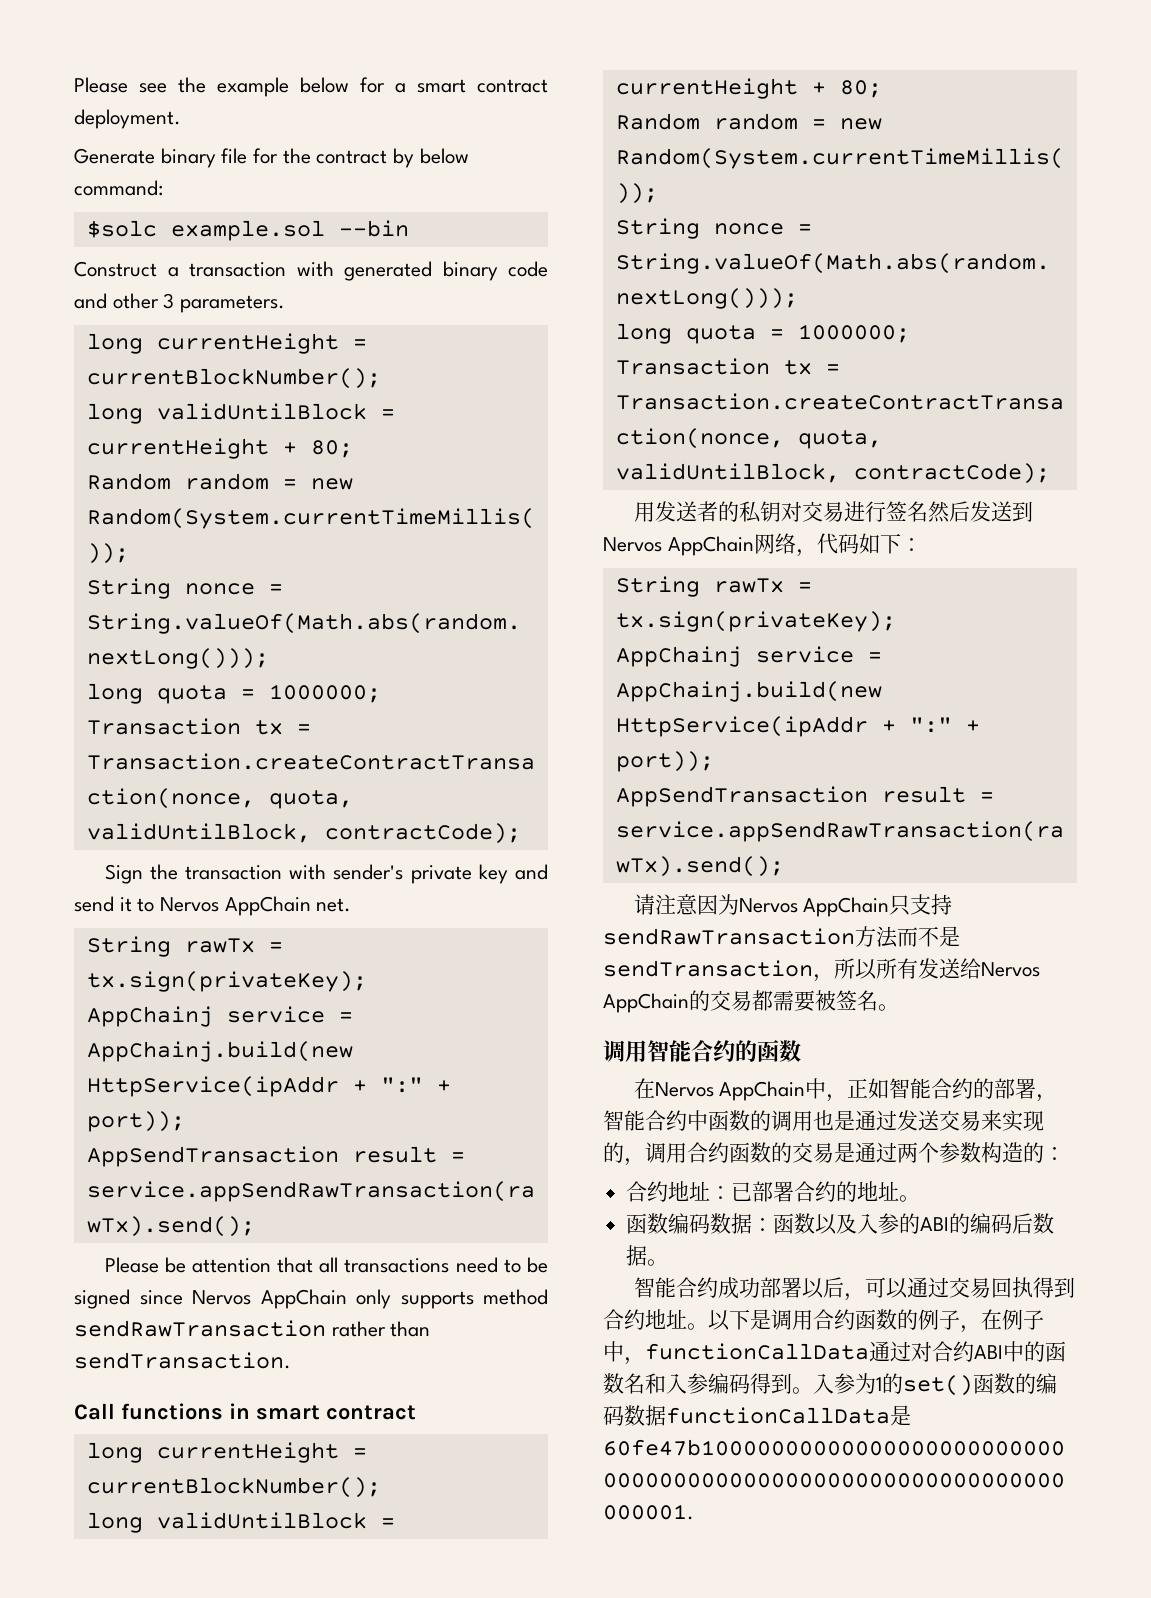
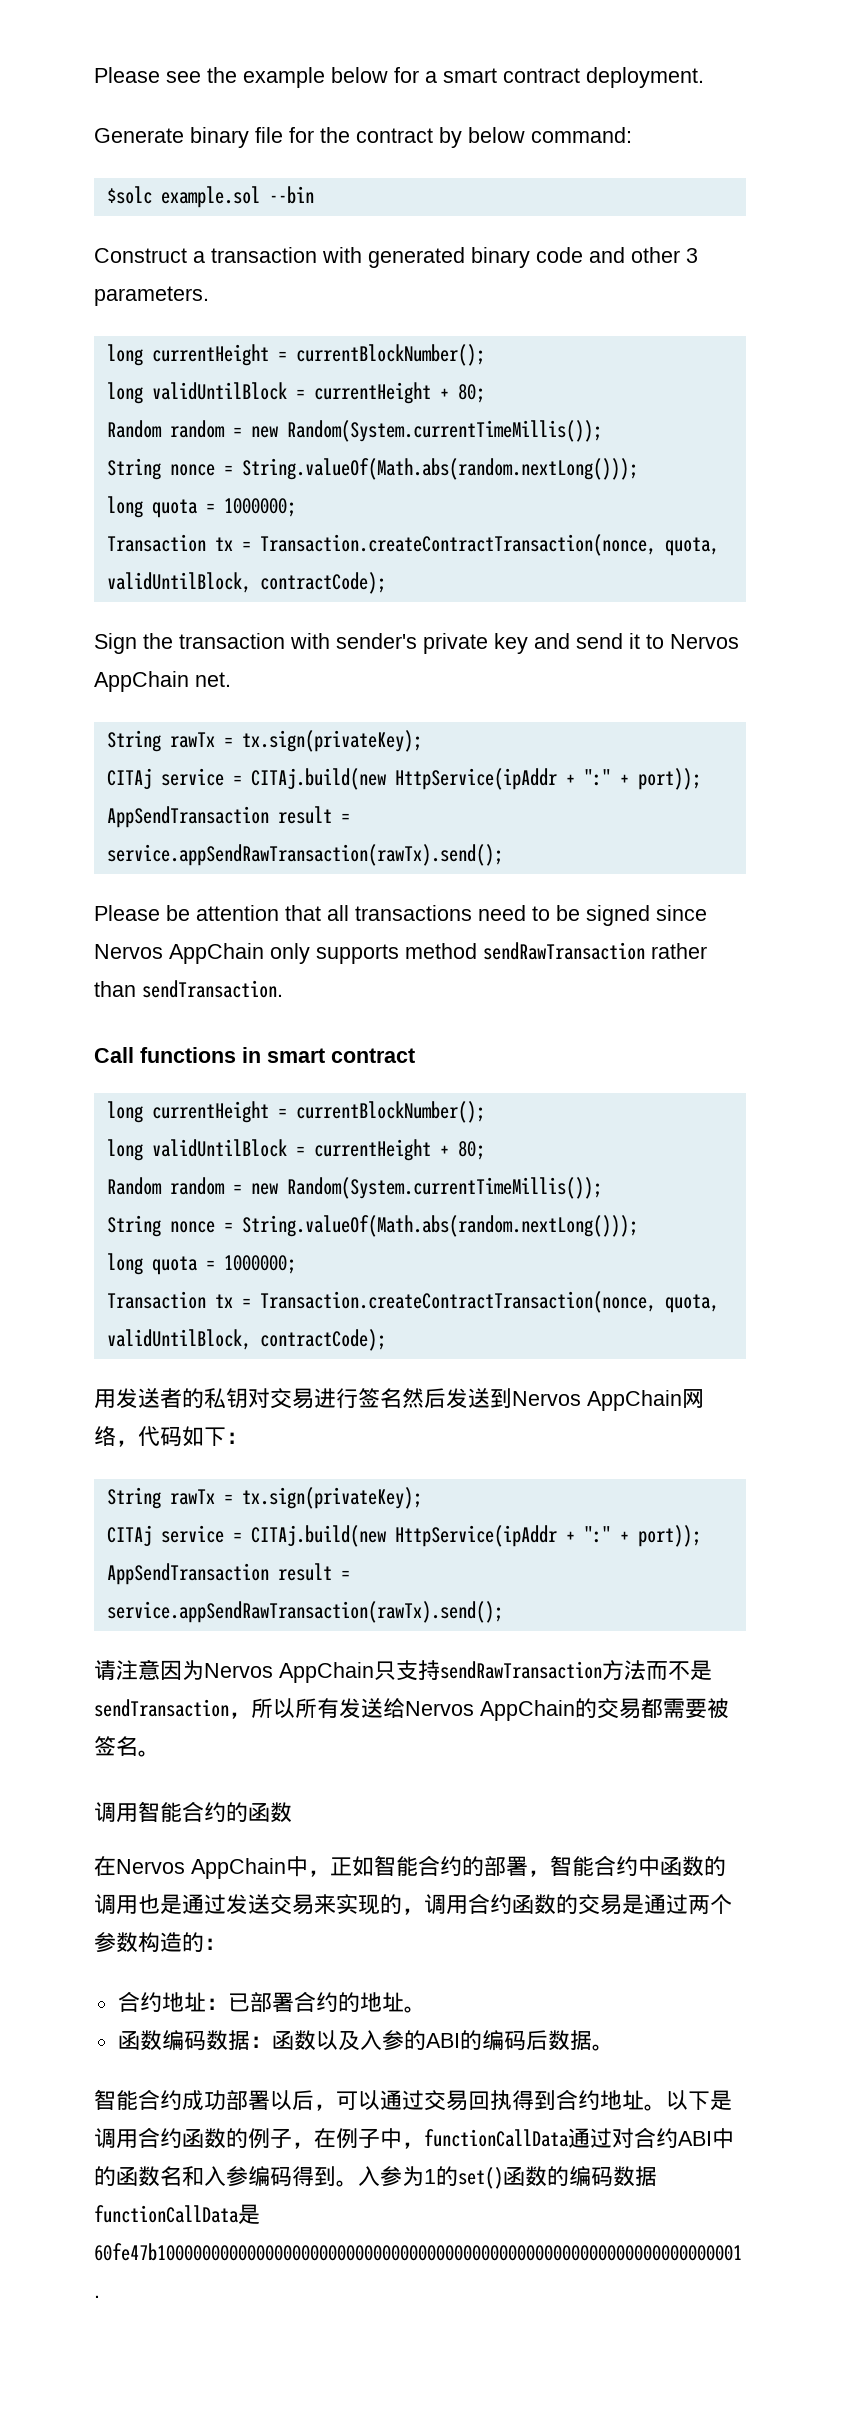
[86,1006,353,1027] [86,1041,353,1062] AppChainj service = AppChainj.build(new -> [106,768,386,790] CITAj service = CITAj.build(new
[615,646,882,667] [615,681,882,702] AppChainj service = AppChainj.build(new -> [106,1525,386,1547] CITAj service = CITAj.build(new

